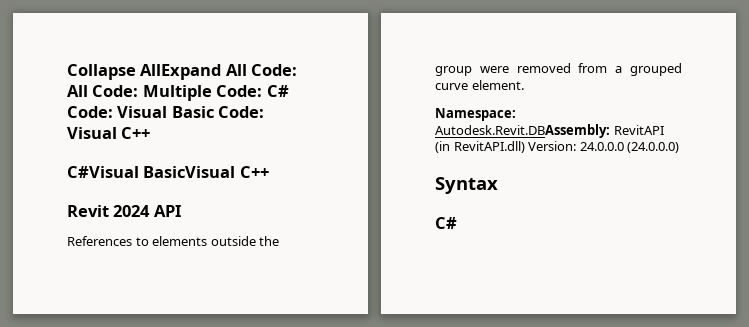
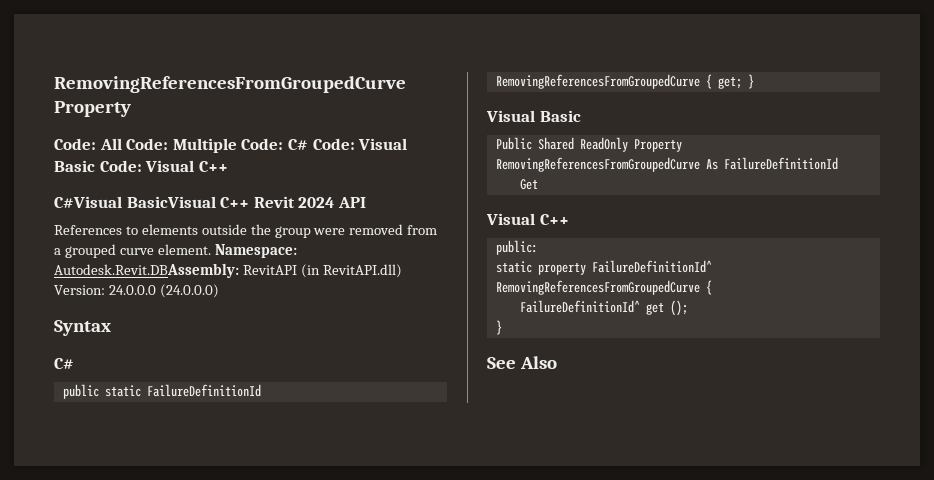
[67,64,247,80] Collapse AllExpand All -> [54,76,406,93] [54,101,131,117] RemovingReferencesFromGroupedCurve Property //
(269, 172) // -> (250, 202) none
(524, 85) // -> (211, 249) none
(457, 223) none -> [62,384,261,399] [495,74,754,89] [486,110,581,122] [495,137,682,152] [495,157,838,172] [519,179,538,190] [486,213,569,225] [495,240,538,255] [495,260,712,275] [495,280,712,295] [519,300,688,316] [495,320,502,335] [487,356,557,369] // public static FailureDefinitionId RemovingReferencesFromGroupedCurve { get; } // Visual Basic // Public Shared ReadOnly Property RemovingReferencesFromGroupedCurve As FailureDefinitionId // Get // Visual C++ // public: // static property FailureDefinitionId^ RemovingReferencesFromGroupedCurve { // FailureDefinitionId^ get (); // } // See Also

